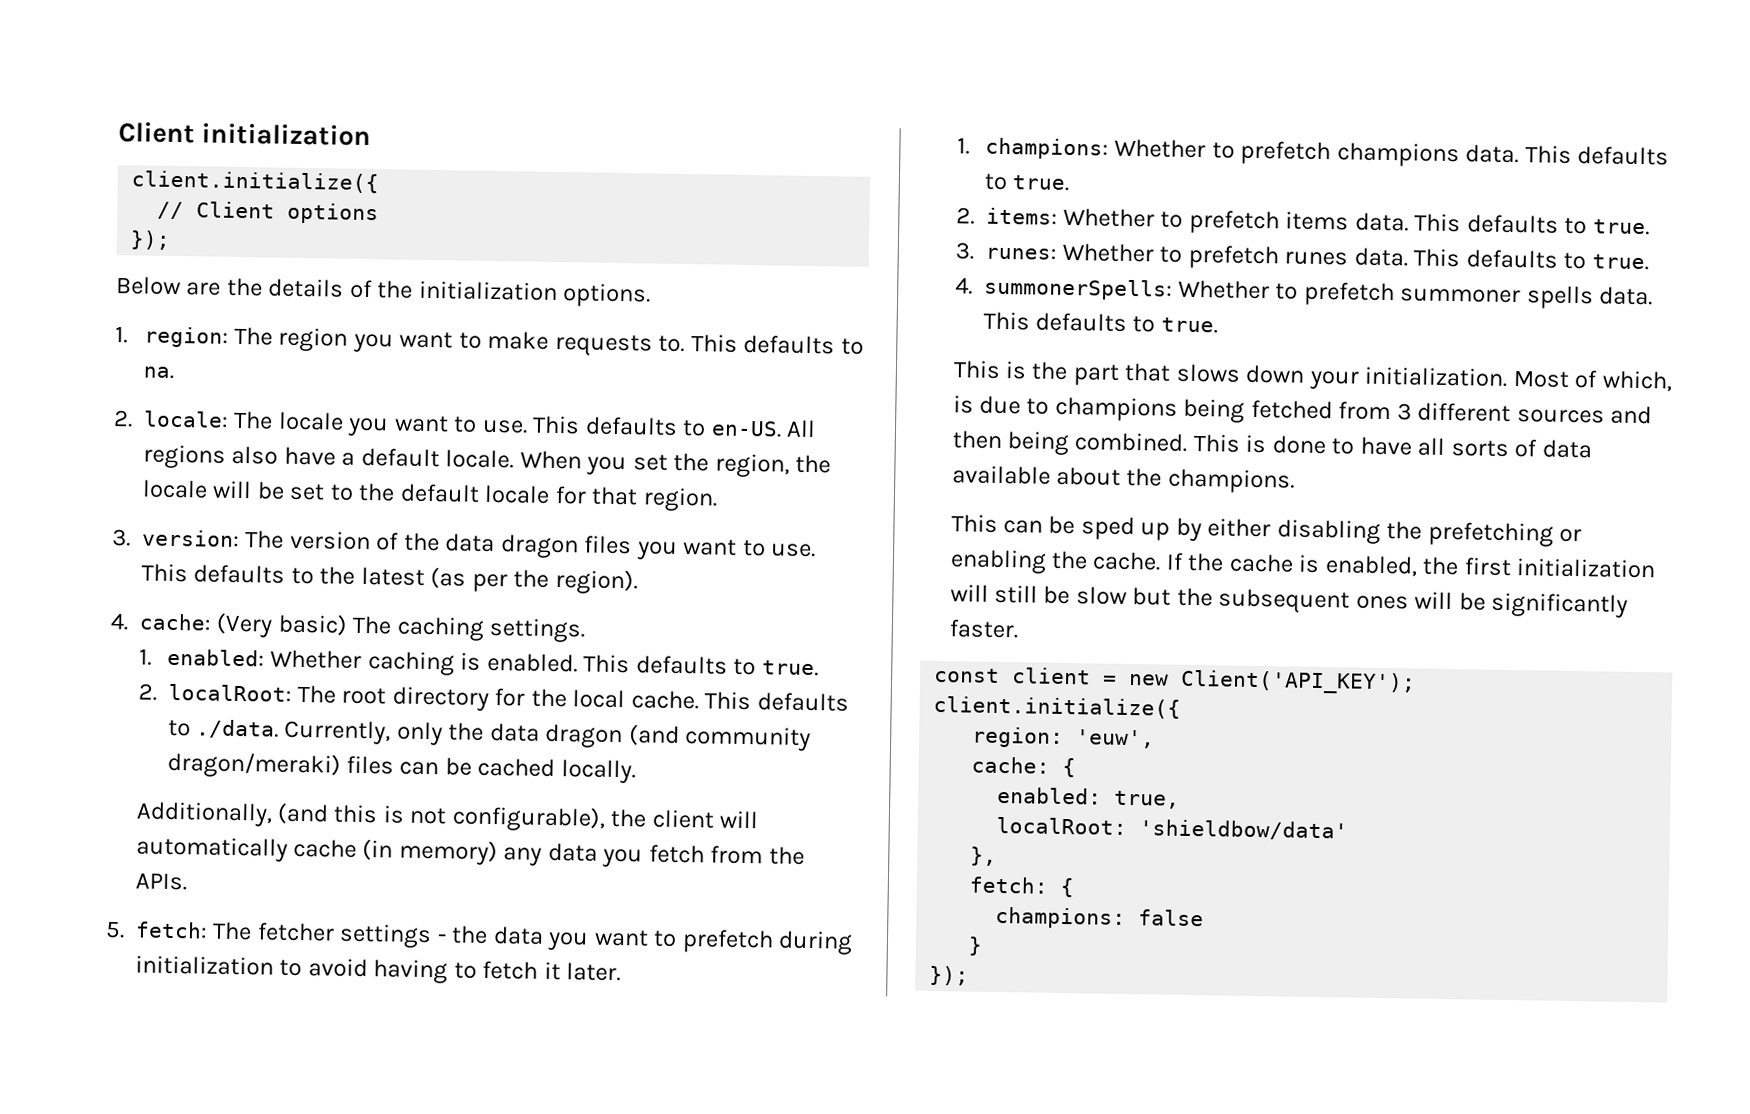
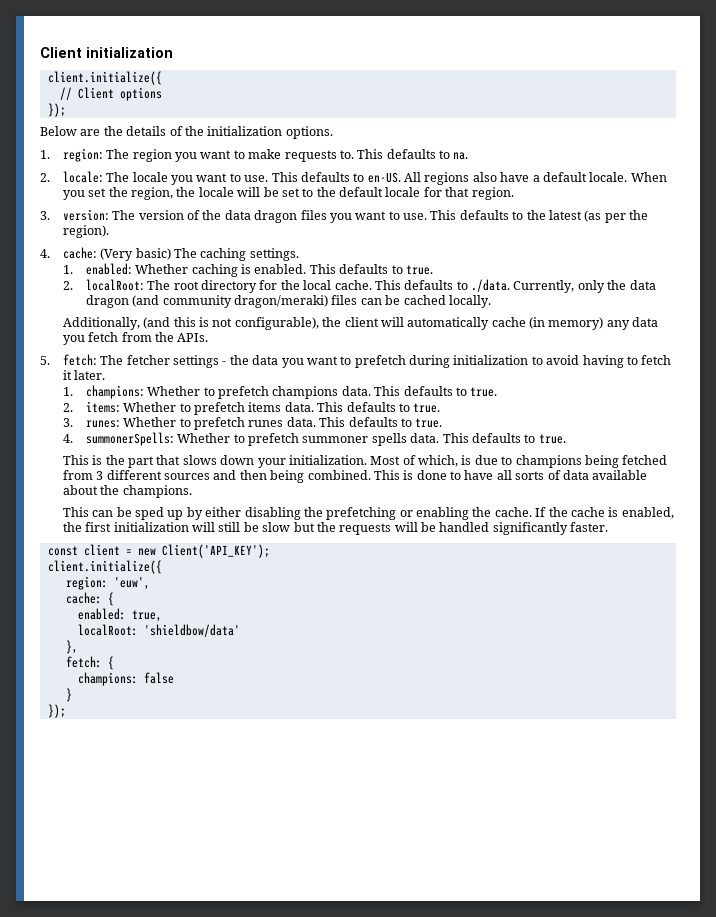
[1218,588,1486,614] subsequent ones will be -> [339,522,490,535] requests will be handled

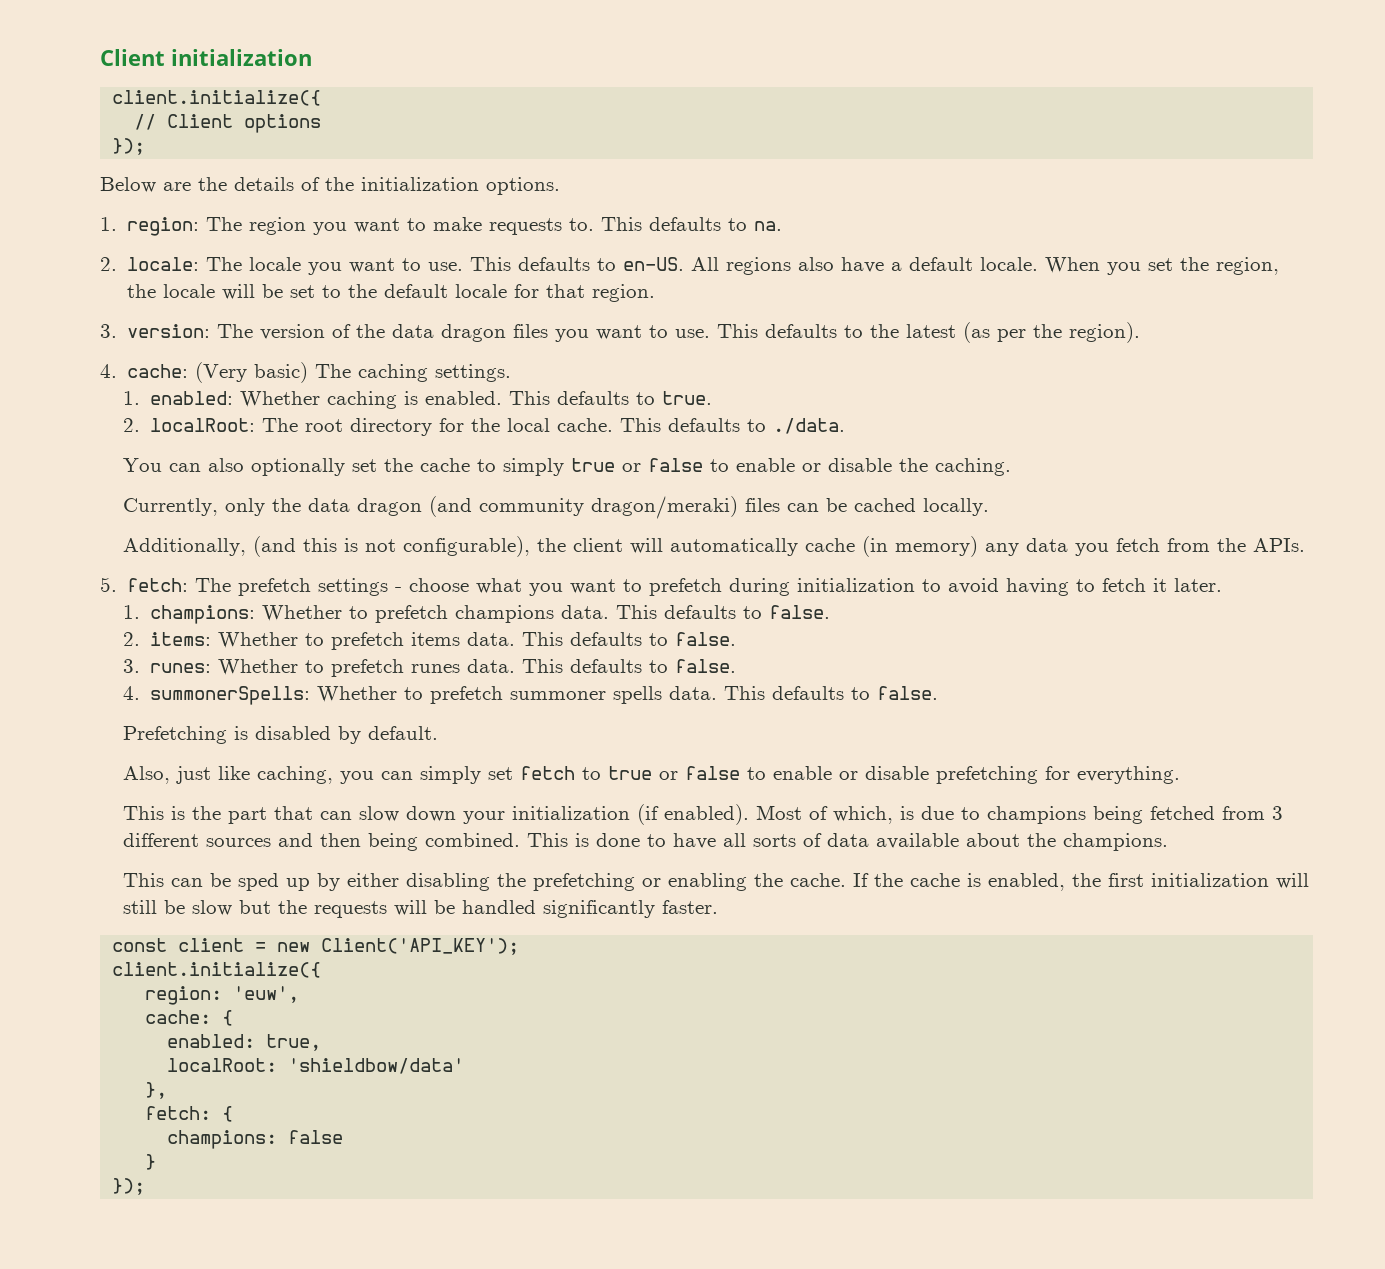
(511, 285) none -> [122,458,1011,476] // You can also optionally set the cache to simply true or false to enable or disable the caching. //
[126,355,170,365] fetcher -> [238,578,312,596] prefetch
[229,355,279,365] the data -> [409,578,523,594] choose what
[470,387,498,397] true. -> [769,605,831,619] false.
[413,403,441,413] true. -> [675,632,737,646] false.
[415,418,443,428] true. -> [675,659,737,673] false.
[538,434,566,444] true. -> [877,686,939,700] [122,726,438,744] [122,766,1180,784] false. // Prefetching is disabled by default. // Also, just like caching, you can simply set fetch to true or false to enable or disable prefetching for everything.
[182,455,367,468] slows down your initialization. -> [319,804,749,825] can slow down your initialization (if enabled).

